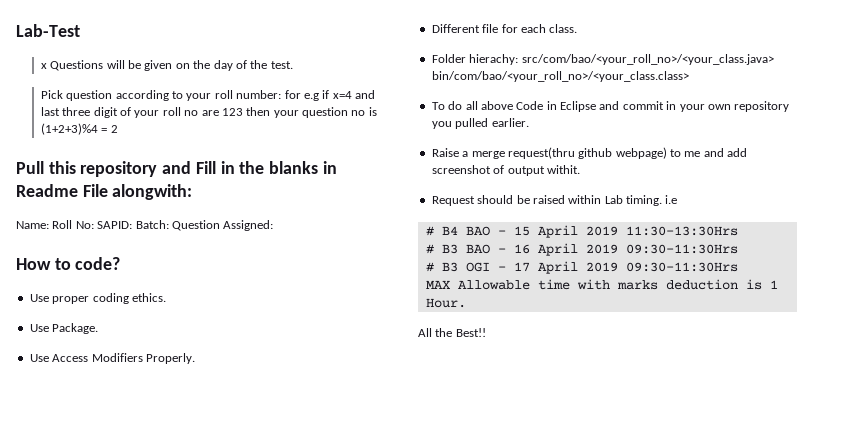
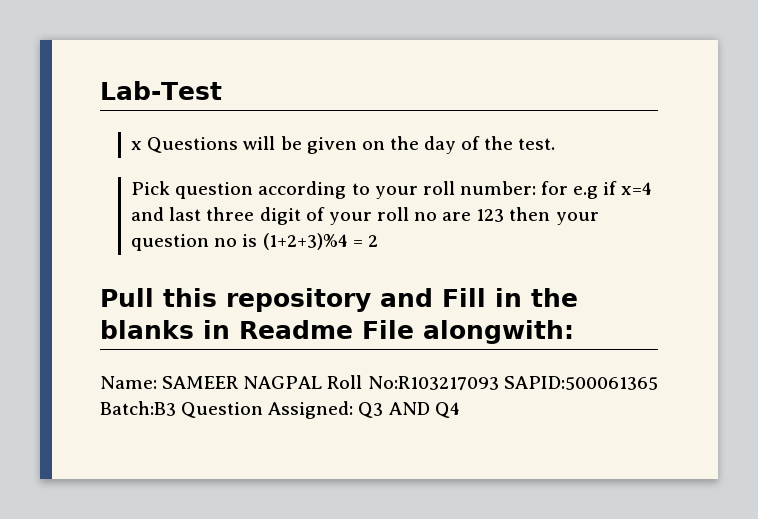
[52,220,274,231] [16,257,121,270] [29,293,166,304] [29,323,99,334] [29,353,195,364] [431,24,578,33] [431,54,774,65] [431,71,689,82] [431,101,790,112] [431,118,529,129] [431,147,748,159] [431,165,580,176] [431,195,678,206] [425,225,738,238] [425,243,738,256] [425,261,738,274] [425,279,778,290] [425,298,466,308] [418,328,486,337] Roll No: SAPID: Batch: Question Assigned: // How to code? // Use proper coding ethics. // Use Package. // Use Access Modifiers Properly. // Different file for each class. // Folder hierachy: src/com/bao/<your_roll_no>/<your_class.java> bin/com/bao/<your_roll_no>/<your_class.class> // To do all above Code in Eclipse and commit in your own repository you pulled earlier. // Raise a merge request(thru github webpage) to me and add screenshot of output withit. // Request should be raised within Lab timing. i.e // # B4 BAO - 15 April 2019 11:30-13:30Hrs // # B3 BAO - 16 April 2019 09:30-11:30Hrs // # B3 OGI - 17 April 2019 09:30-11:30Hrs // MAX Allowable time with marks deduction is 1 Hour. // All the Best!! -> [162,375,658,390] [100,401,460,419] SAMEER NAGPAL Roll No:R103217093 SAPID:500061365 Batch:B3 Question Assigned: Q3 AND Q4

